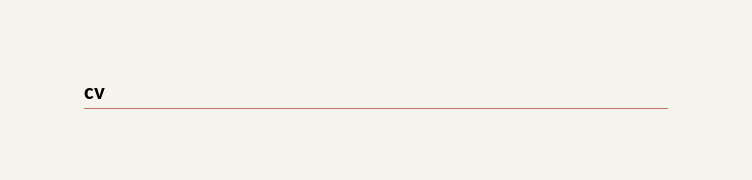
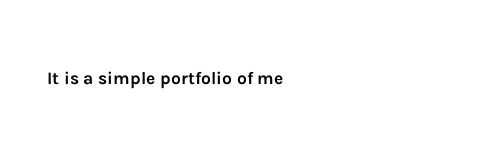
[84,88,105,99] cv -> [47,71,284,89] It is a simple portfolio of me

